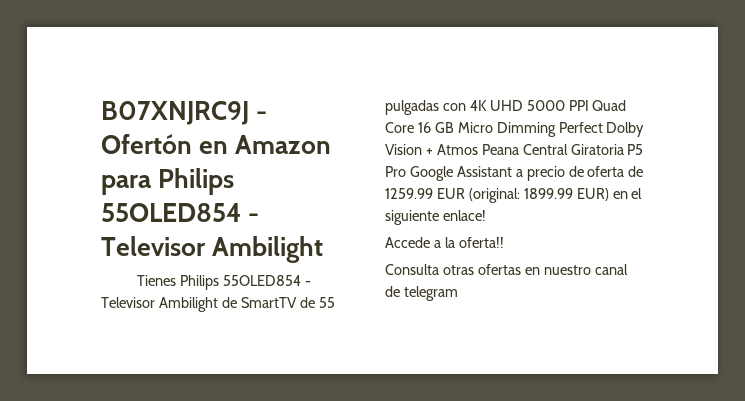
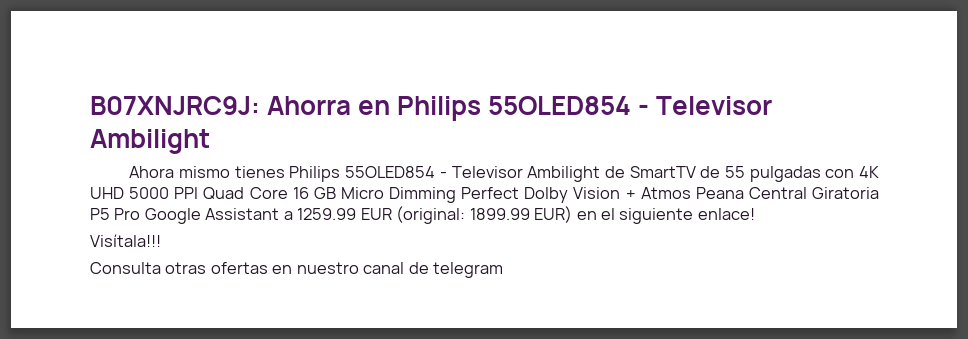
[101,101,268,125] [101,134,332,154] [101,175,151,195] B07XNJRC9J - Ofertón en Amazon para -> [90,96,391,115] B07XNJRC9J: Ahorra en
[136,275,176,286] Tienes -> [129,166,285,178] Ahora mismo tienes
[526,166,644,181] precio de oferta de -> (293, 215) none
[385,237,504,248] Accede a la oferta!! -> [90,234,161,247] Visítala!!!

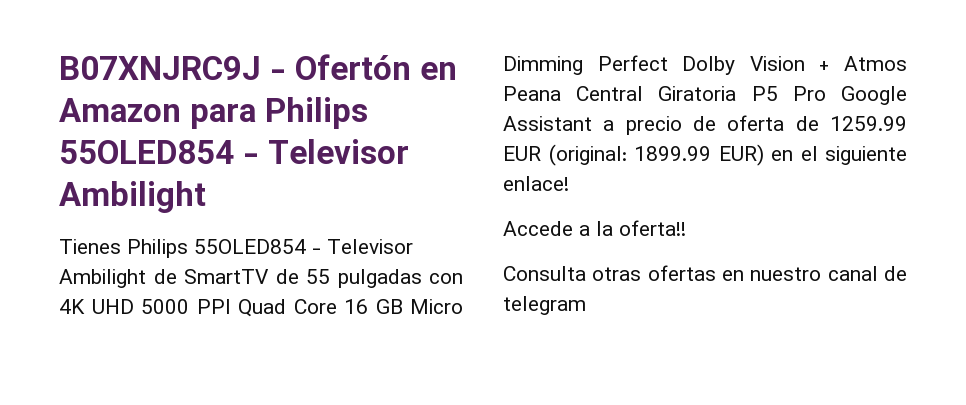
[90,96,391,115] B07XNJRC9J: Ahorra en -> [59,54,457,80] [59,98,256,129] B07XNJRC9J - Ofertón en Amazon para
[129,166,285,178] Ahora mismo tienes -> [59,239,121,254] Tienes
(293, 215) none -> [625,115,819,135] precio de oferta de
[90,234,161,247] Visítala!!! -> [503,220,686,236] Accede a la oferta!!

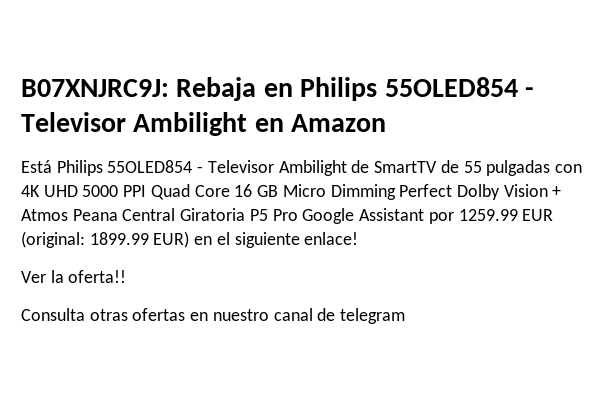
[59,54,457,80] [59,97,368,129] [59,139,409,164] [59,181,206,213] [59,239,121,254] B07XNJRC9J - Ofertón en Amazon para Philips 55OLED854 - Televisor Ambilight // Tienes -> [21,77,535,101] [21,112,387,136] [21,160,52,173] B07XNJRC9J: Rebaja en Philips 55OLED854 - Televisor Ambilight en Amazon // Está
[603,115,819,135] a precio de oferta de -> [428,212,454,224] por
[503,221,590,236] Accede a -> [21,271,46,283] Ver

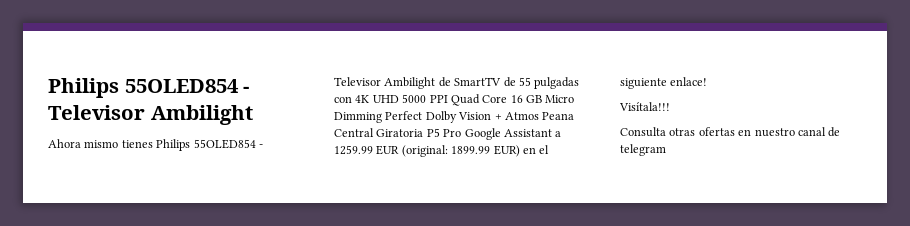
[21,77,535,101] [21,112,387,136] [21,160,52,173] B07XNJRC9J: Rebaja en Philips 55OLED854 - Televisor Ambilight en Amazon // Está -> [48,78,250,98] [48,105,253,125] [48,139,153,148] Philips 55OLED854 - Televisor Ambilight // Ahora mismo tienes
[428,212,454,224] por -> [555,131,562,137] a
[21,270,127,283] Ver la oferta!! -> [619,102,670,111] Visítala!!!

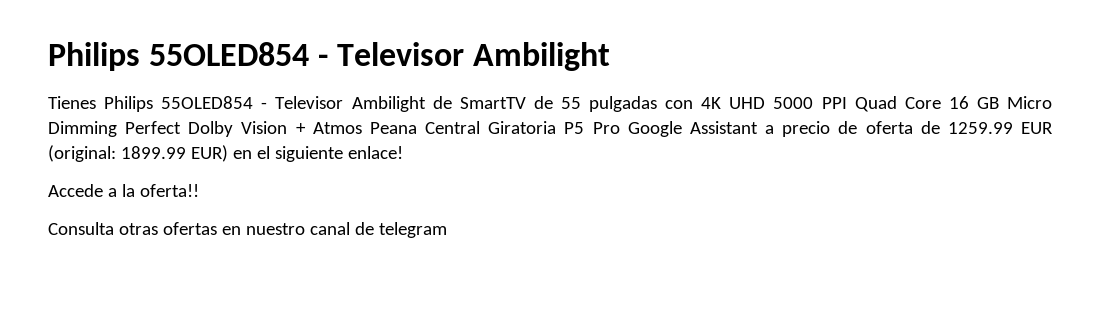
[48,139,153,148] Ahora mismo tienes -> [48,96,96,109] Tienes
(562, 134) none -> [782,121,940,137] precio de oferta de
[619,102,670,111] Visítala!!! -> [48,184,199,197] Accede a la oferta!!

